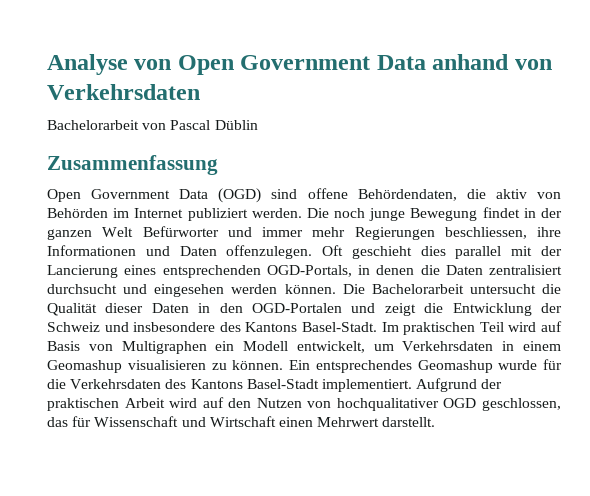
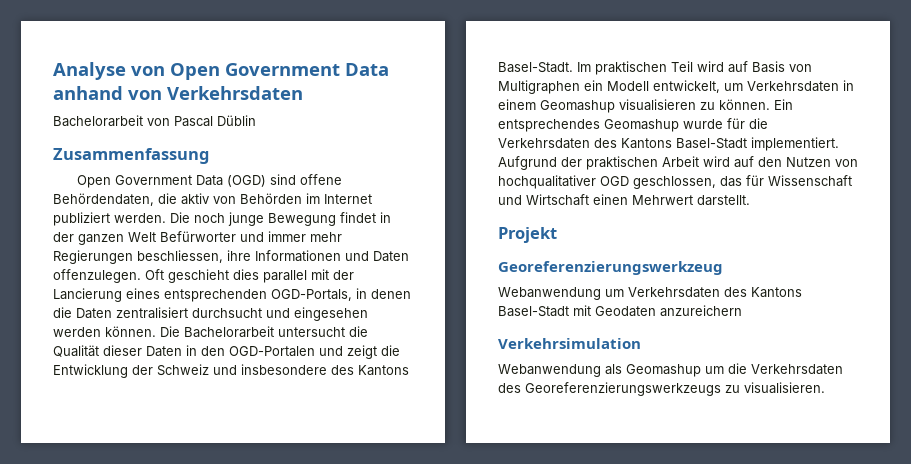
(436, 422) none -> [498,227,557,243] [498,261,723,275] [498,287,802,300] [498,305,742,317] [498,338,641,349] [498,363,843,377] [498,382,825,396] // Projekt // Georeferenzierungswerkzeug // Webanwendung um Verkehrsdaten des Kantons Basel-Stadt mit Geodaten anzureichern // Verkehrsimulation // Webanwendung als Geomashup um die Verkehrsdaten des Georeferenzierungswerkzeugs zu visualisieren.

